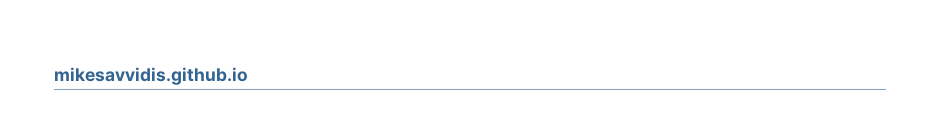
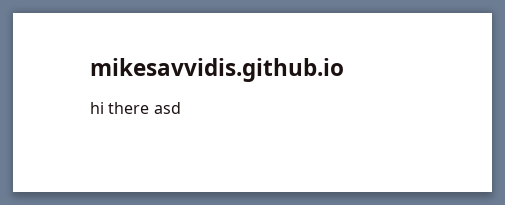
(248, 76) none -> [90,102,181,114] // hi there asd

